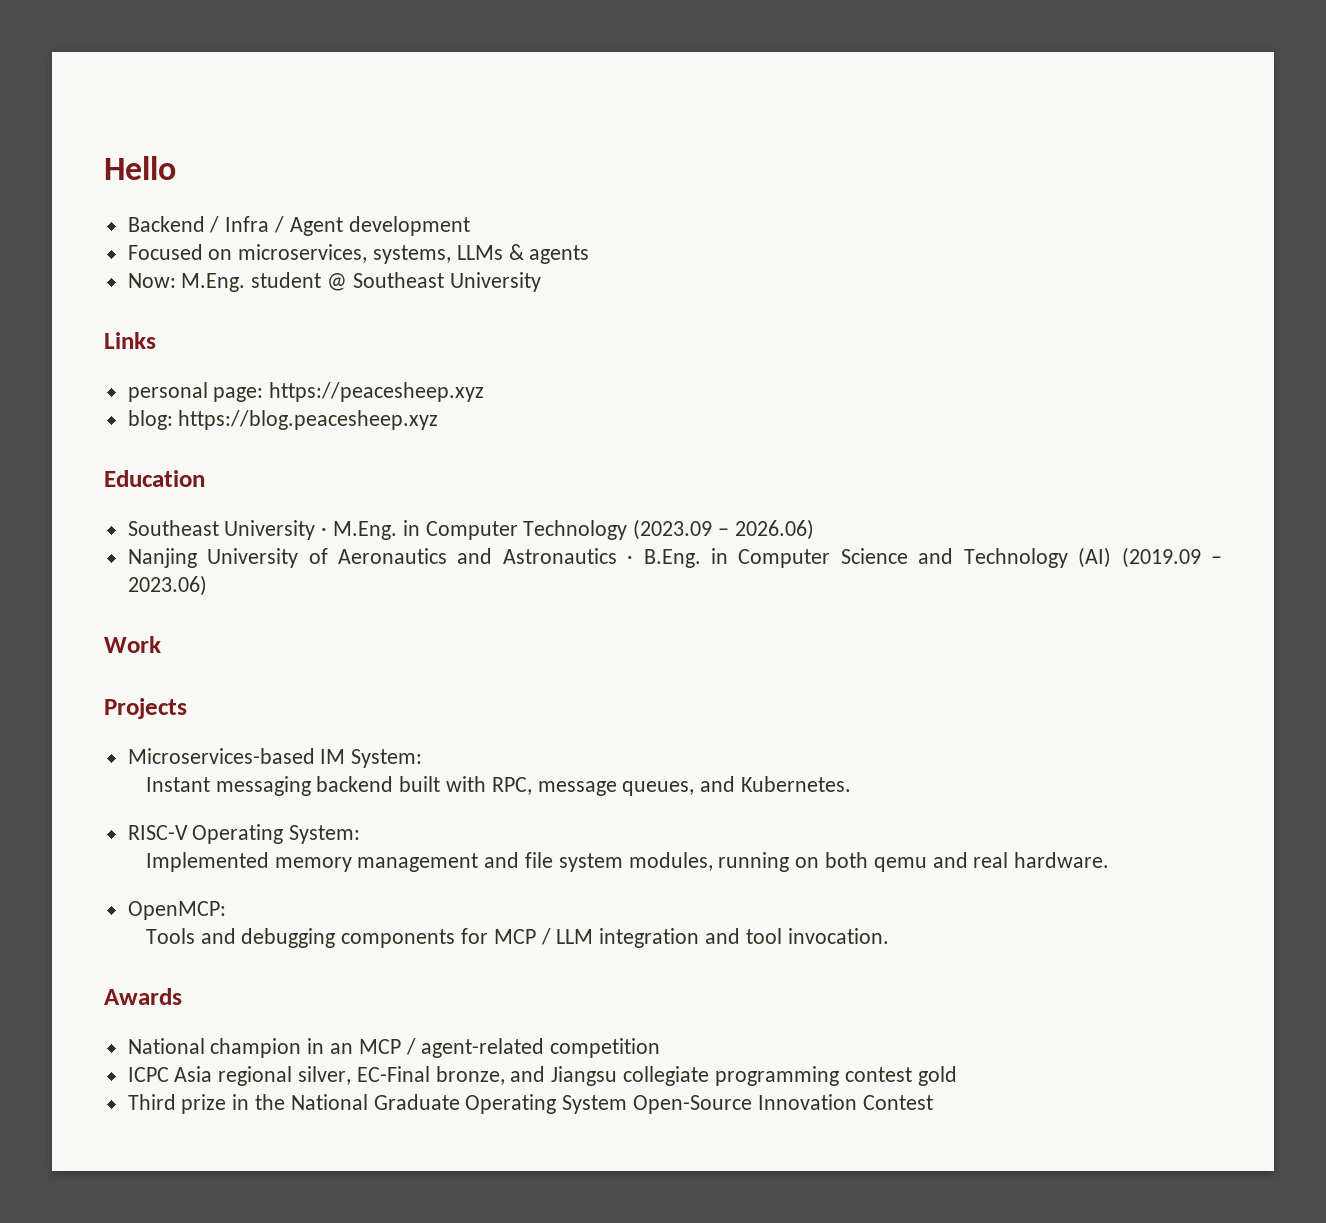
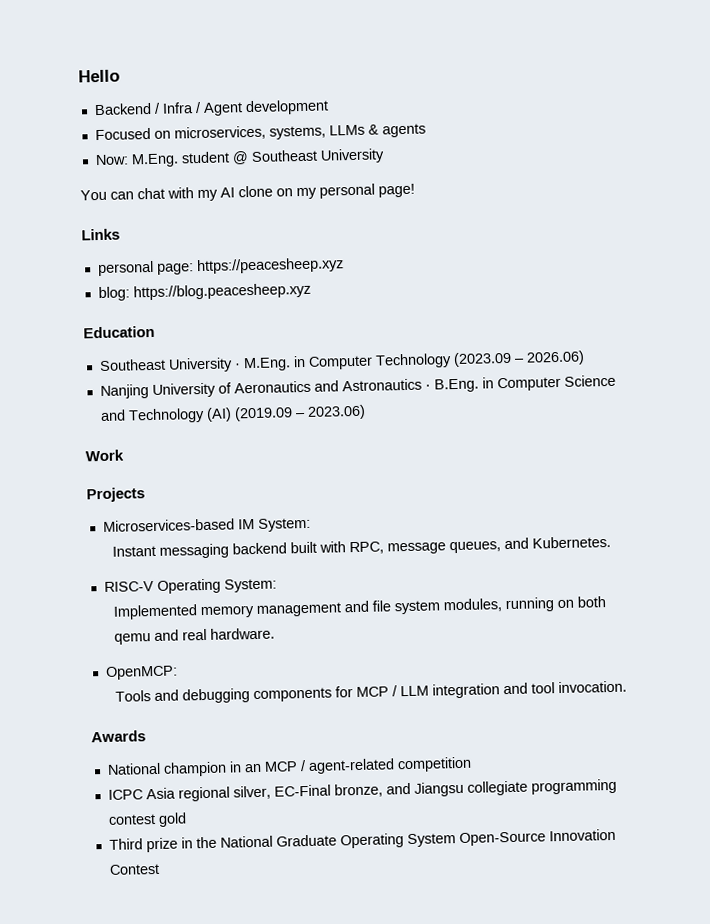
(541, 282) none -> [80,183,415,202] // You can chat with my AI clone on my personal page!

